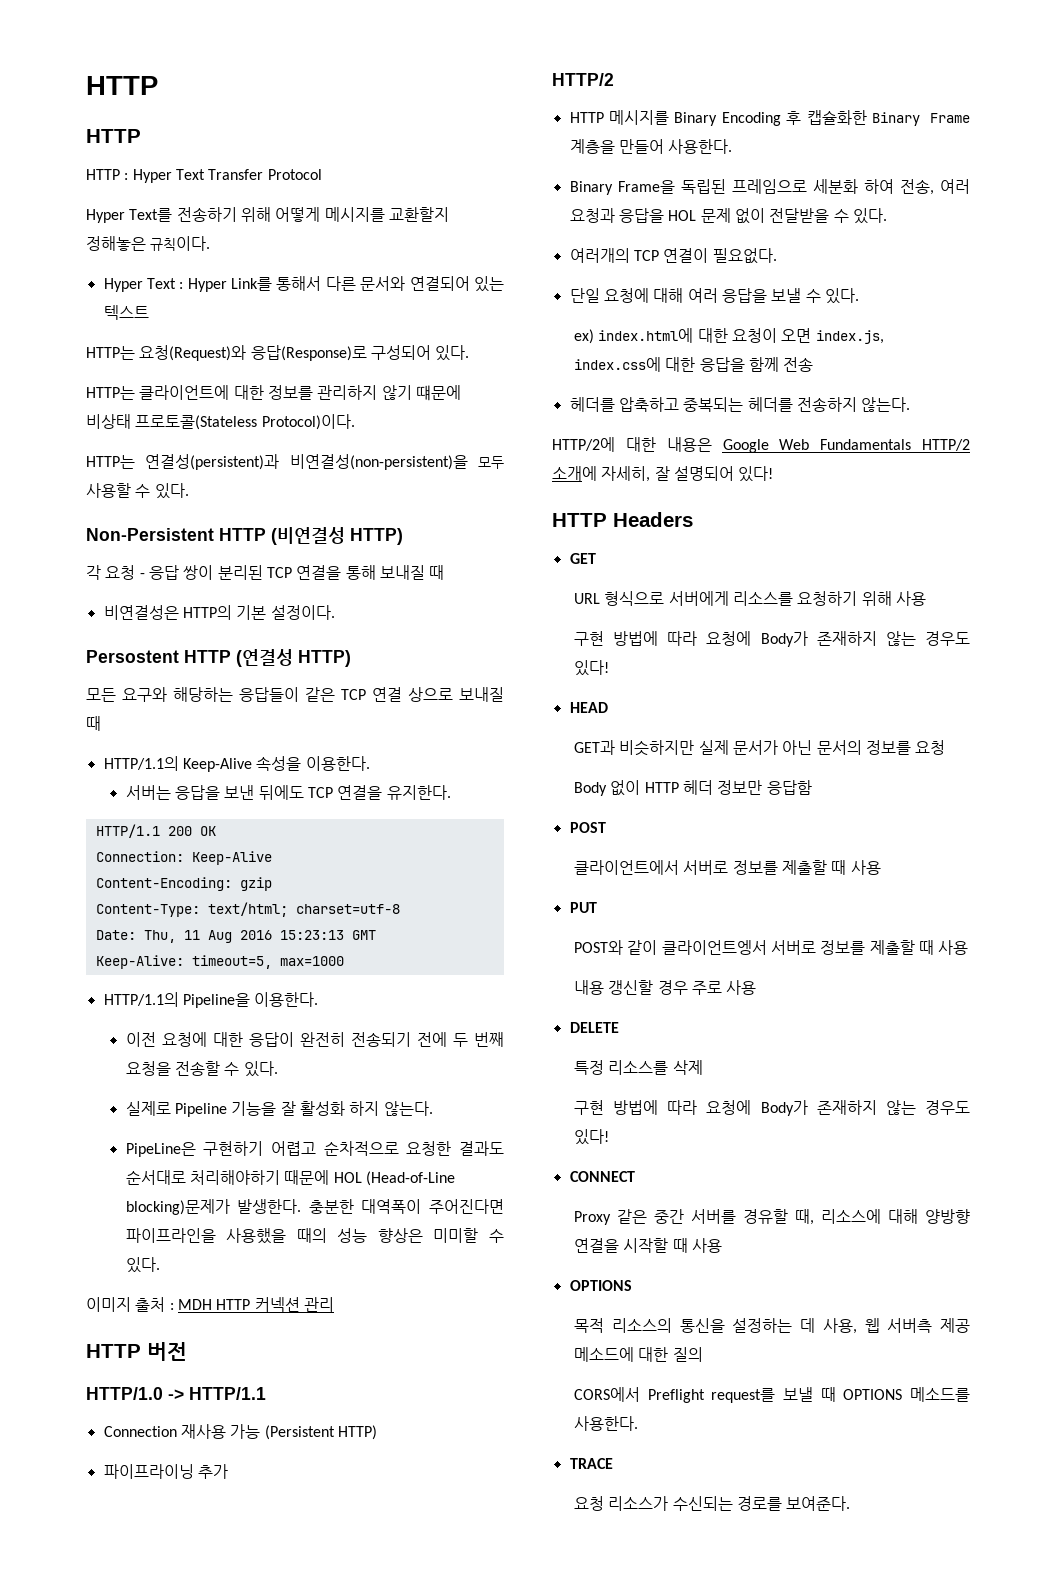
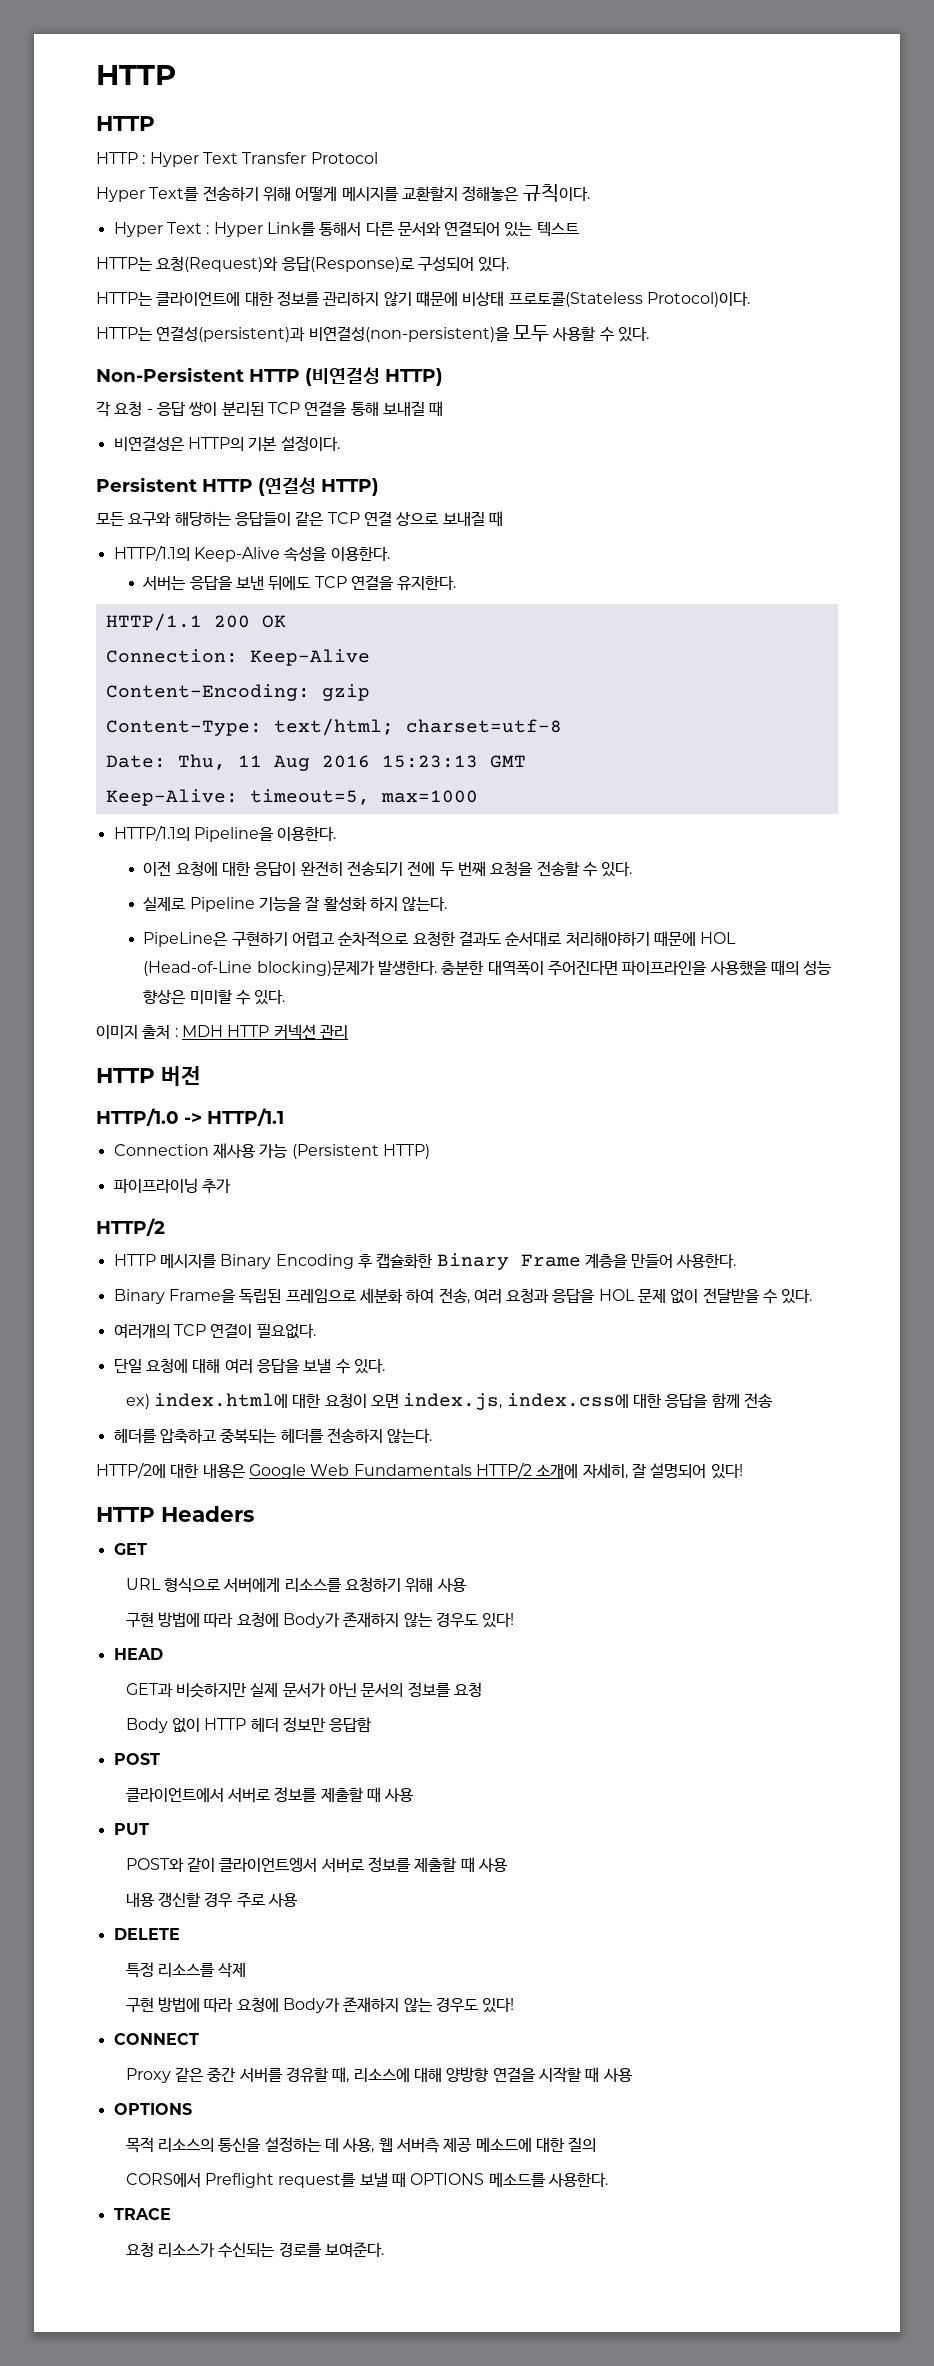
[86,650,179,663] Persostent -> [96,477,197,492] Persistent

